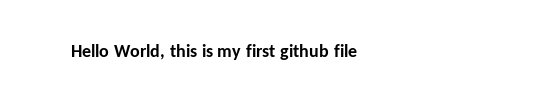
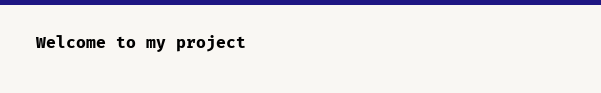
[71,44,358,60] Hello World, this is my first github file -> [35,35,246,52] Welcome to my project

